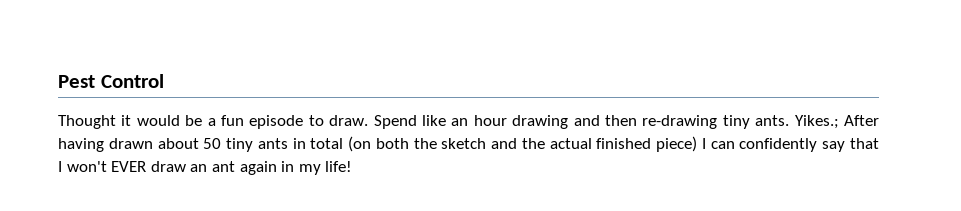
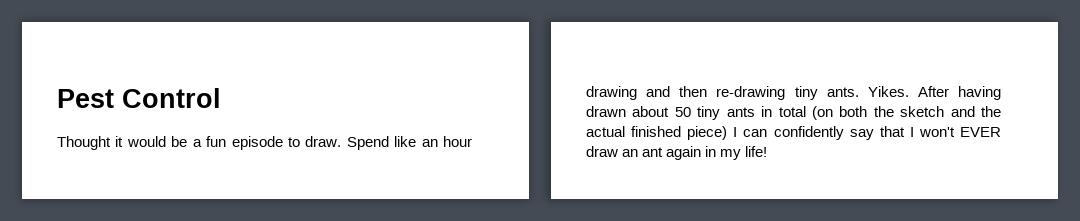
[794,115,839,129] Yikes.; -> [867,86,909,97] Yikes.

